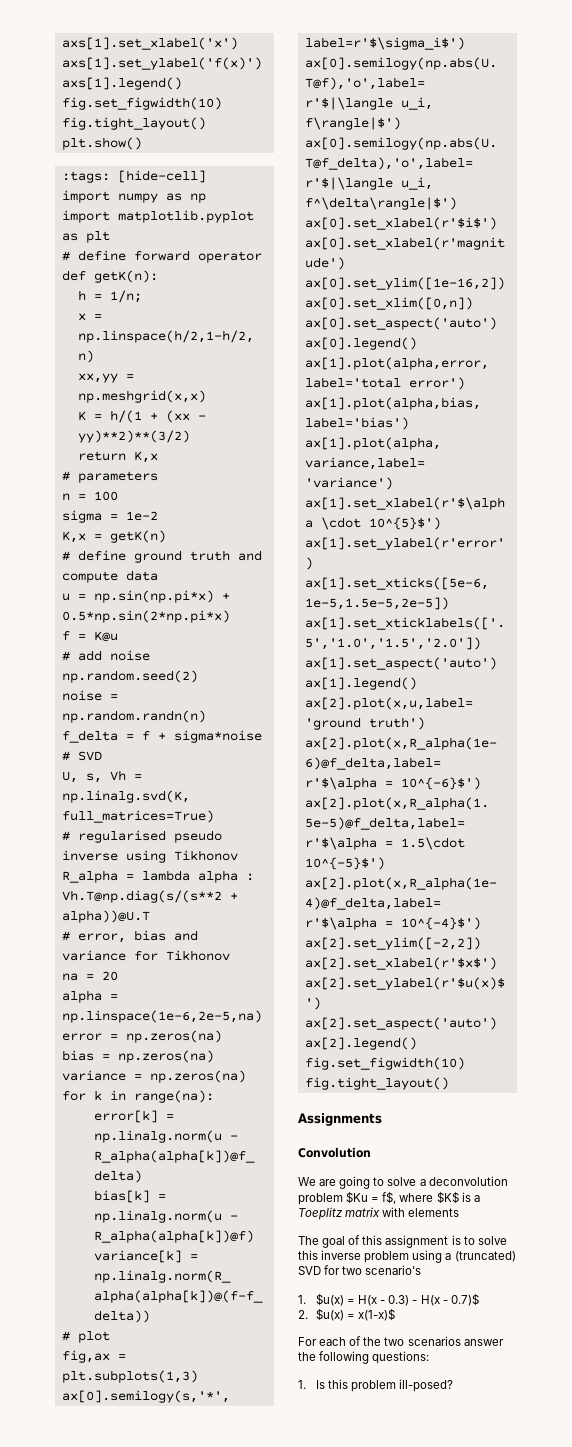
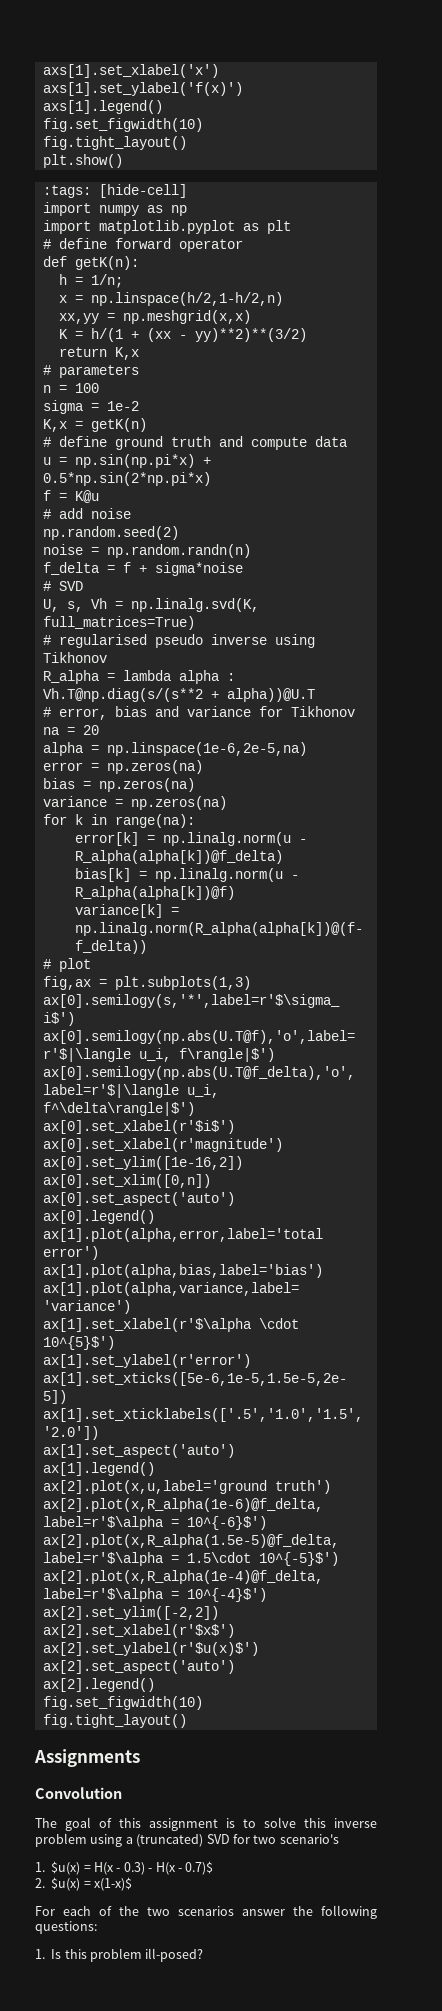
[298,1176,508,1189] [298,1191,480,1205] [298,1207,460,1220] // We are going to solve a deconvolution problem $Ku = f$, where $K$ is a Toeplitz matrix with elements -> (122, 1793) none

